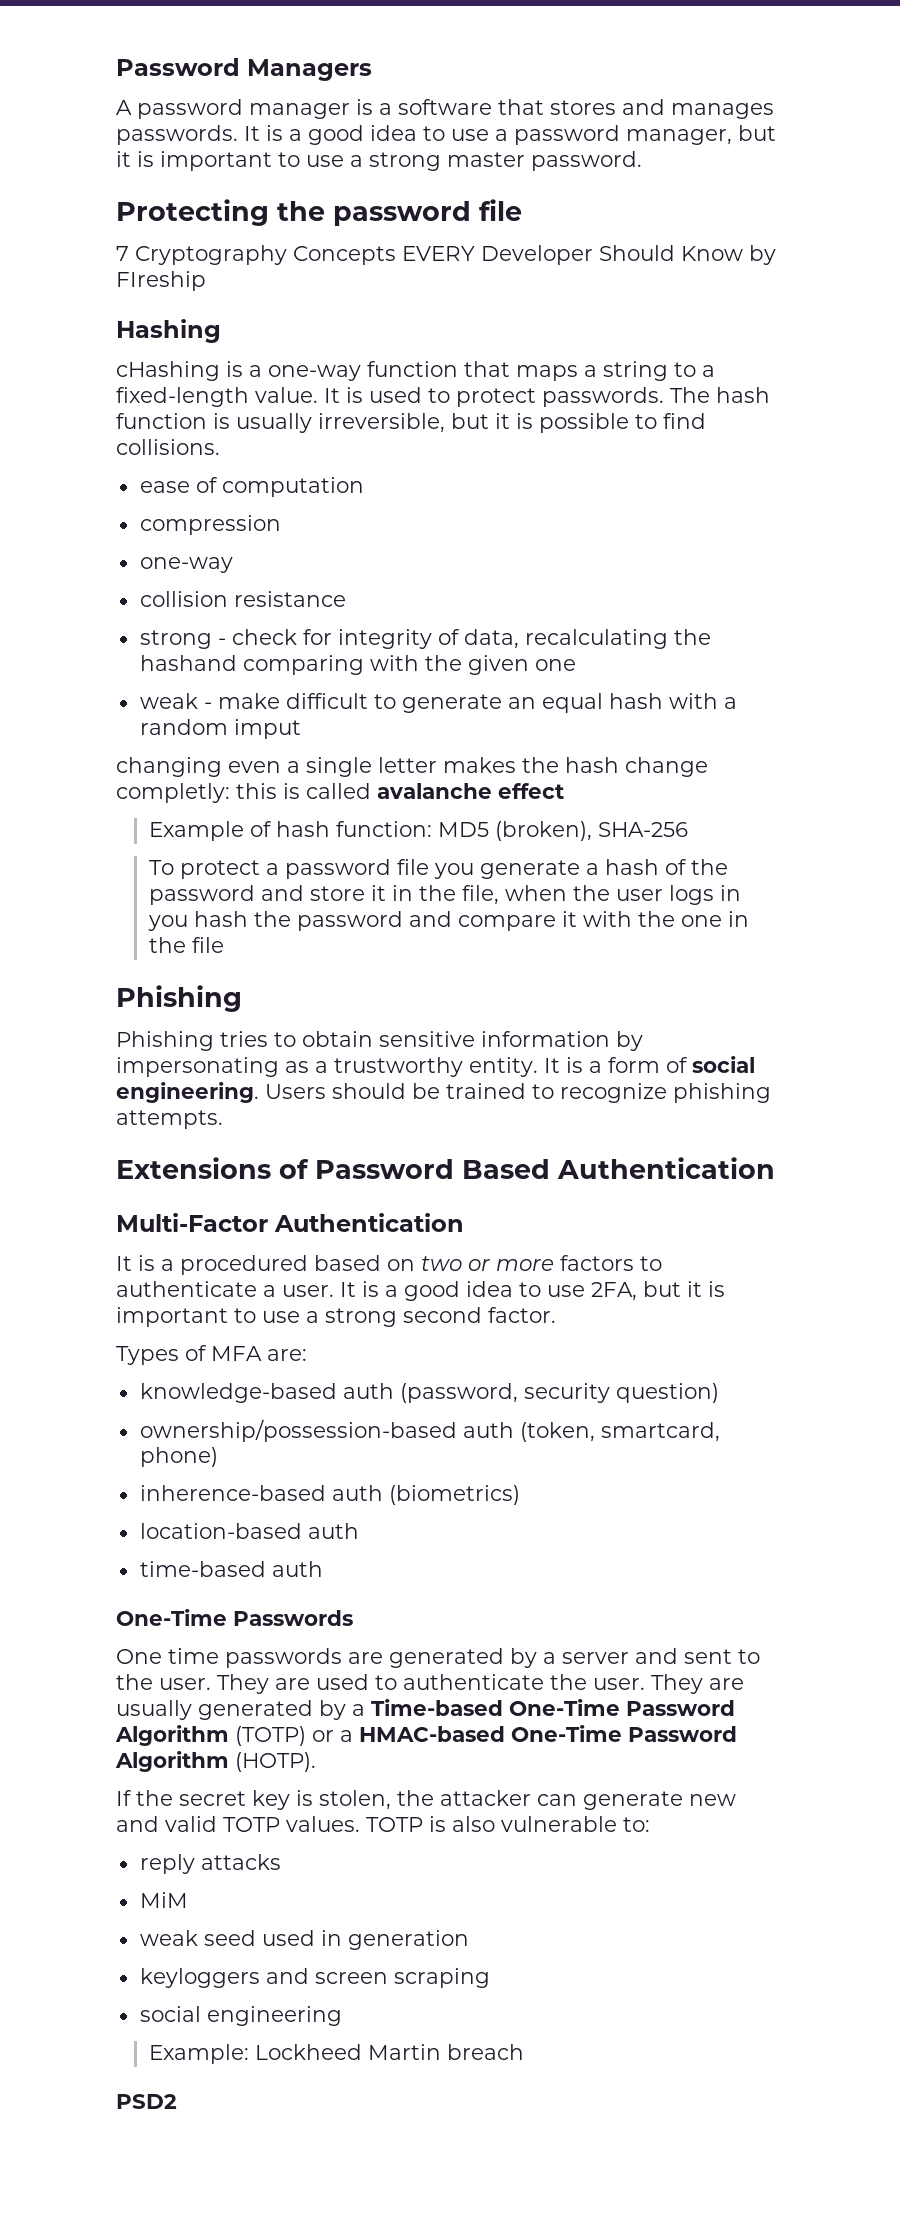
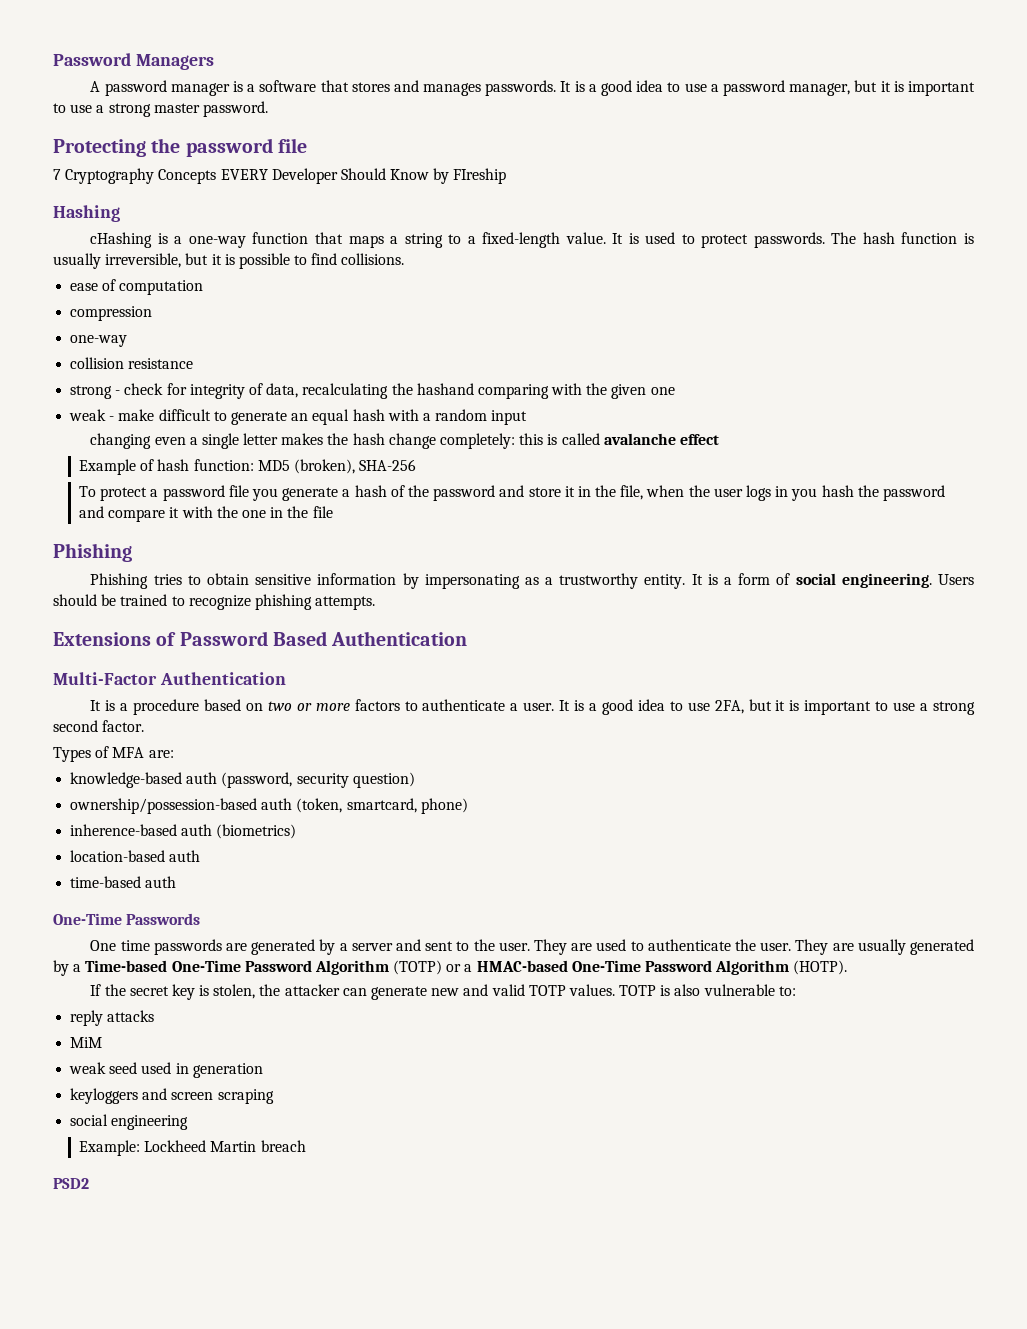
[233,719,301,739] imput -> [491,410,528,425] input
[116,783,230,803] completly: -> [440,433,516,449] completely:
[180,1255,308,1275] procedured -> [133,699,200,715] procedure

